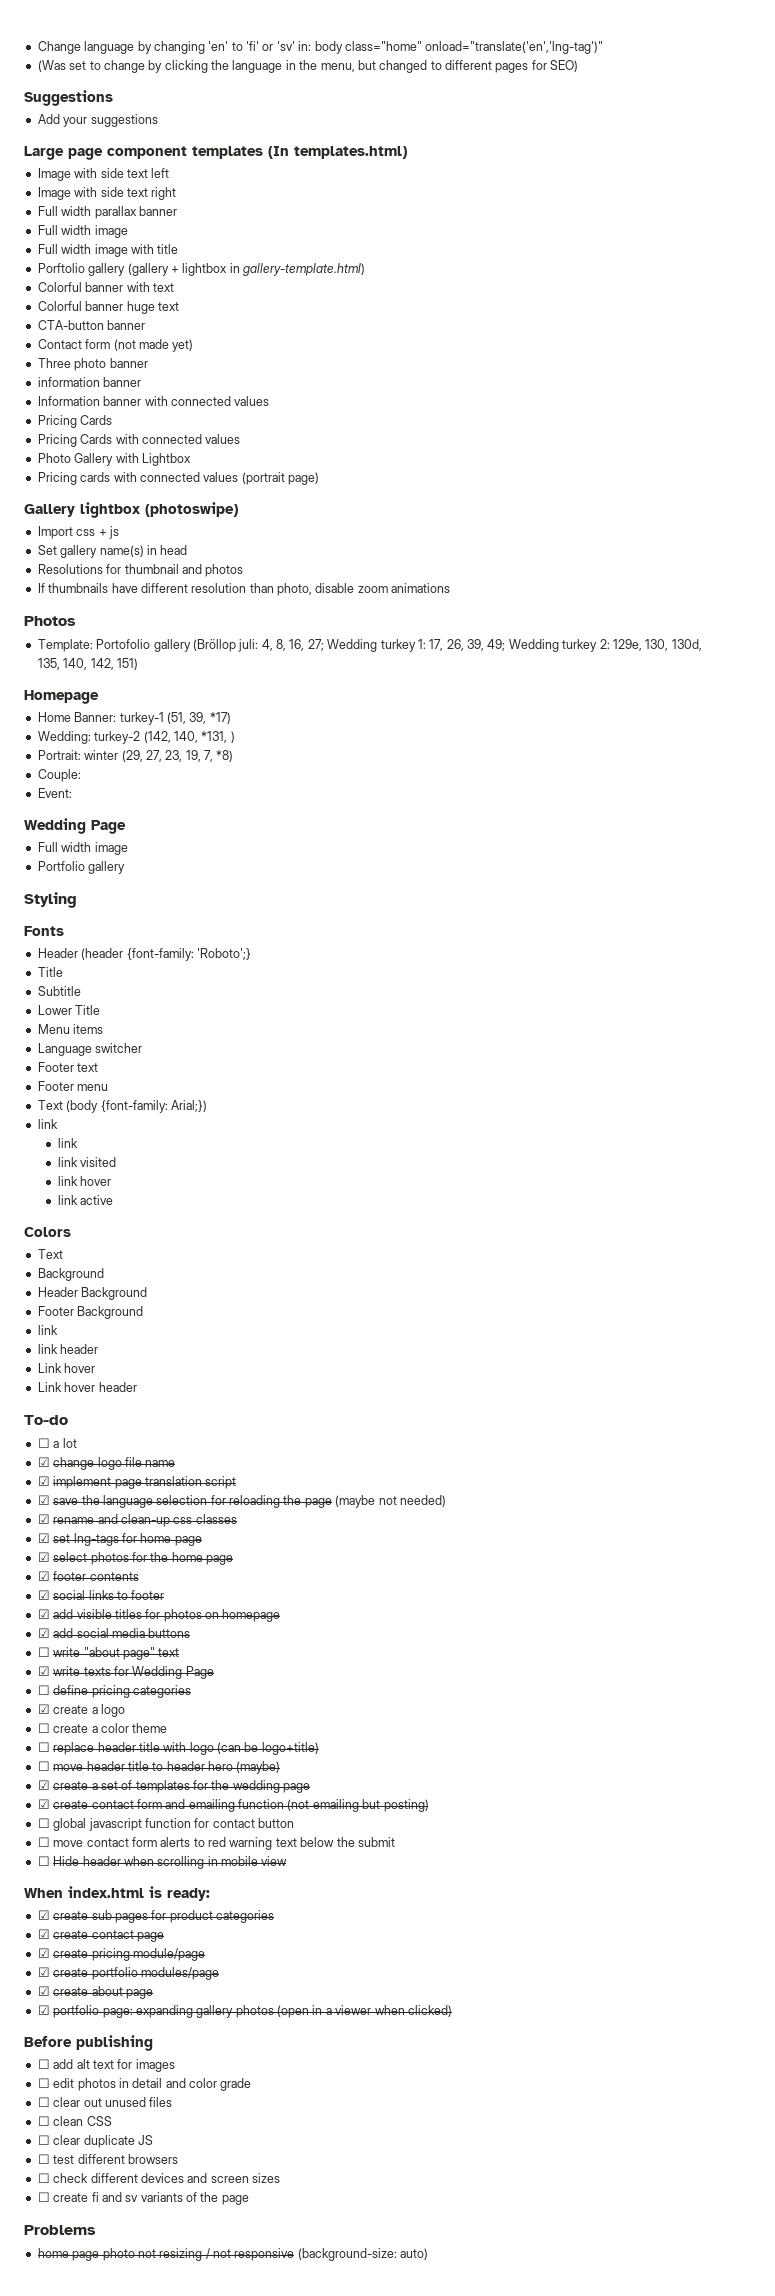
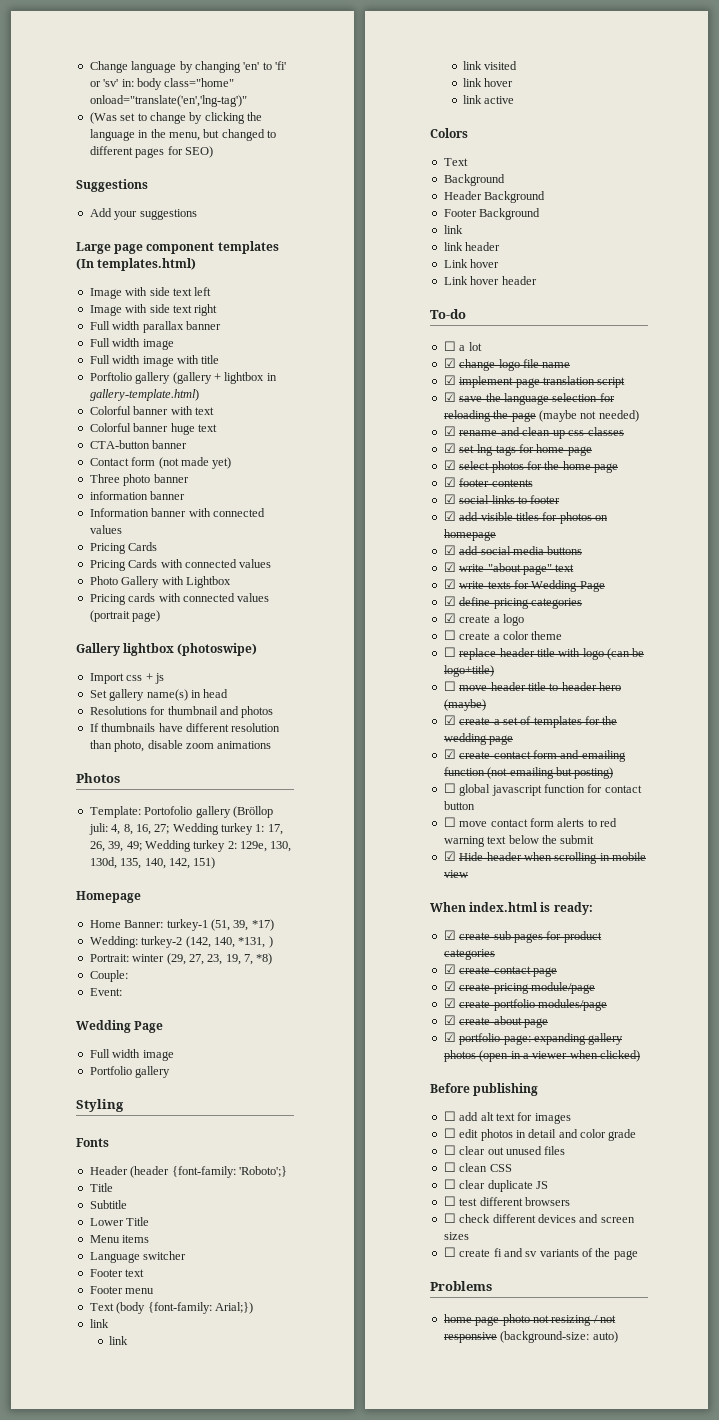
[37,1647,50,1657] ☐ -> [443,562,456,572] ☑
[37,1685,50,1695] ☐ -> [443,596,456,606] ☑
[37,1856,50,1866] ☐ -> [443,851,456,861] ☑

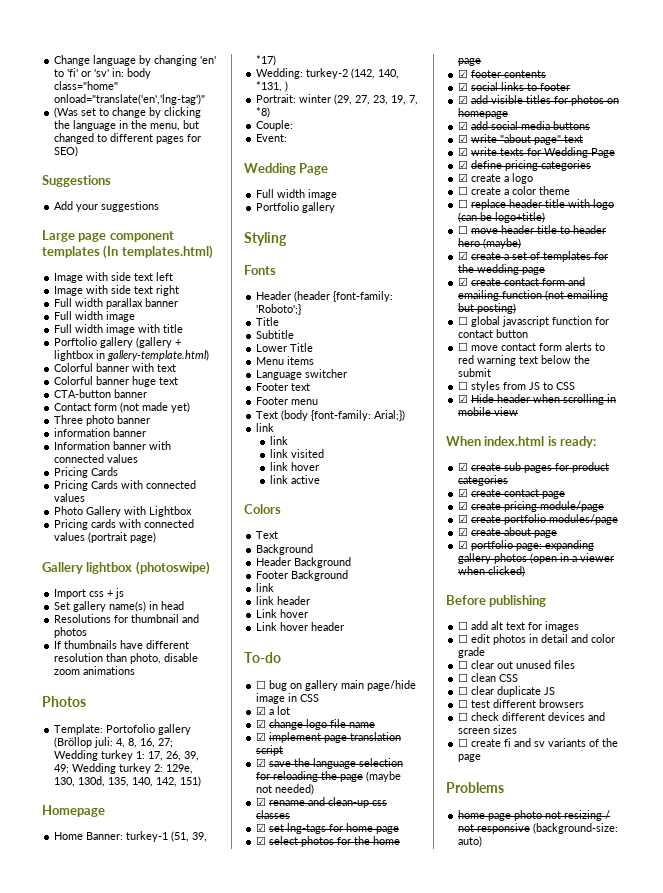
(456, 346) none -> [269,680,417,691] [256,693,320,704] [256,706,267,715] bug on gallery main page/hide image in CSS // ☑
(595, 839) none -> [458,381,576,392] // ☐ styles from JS to CSS

